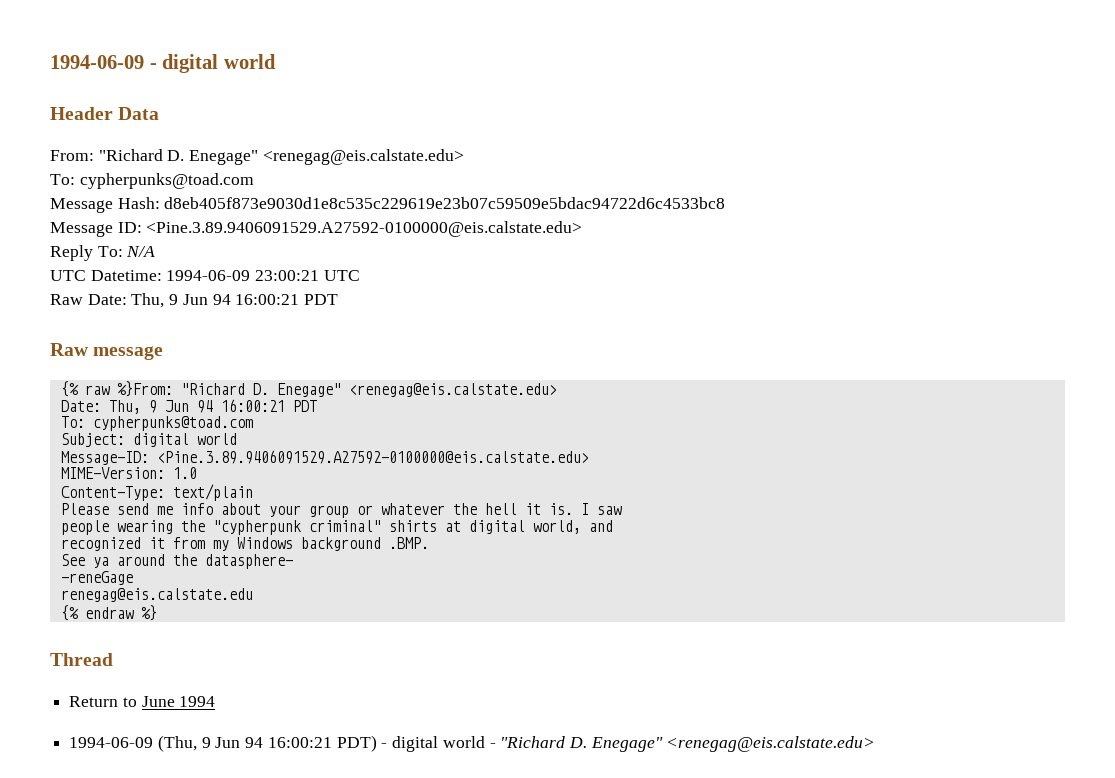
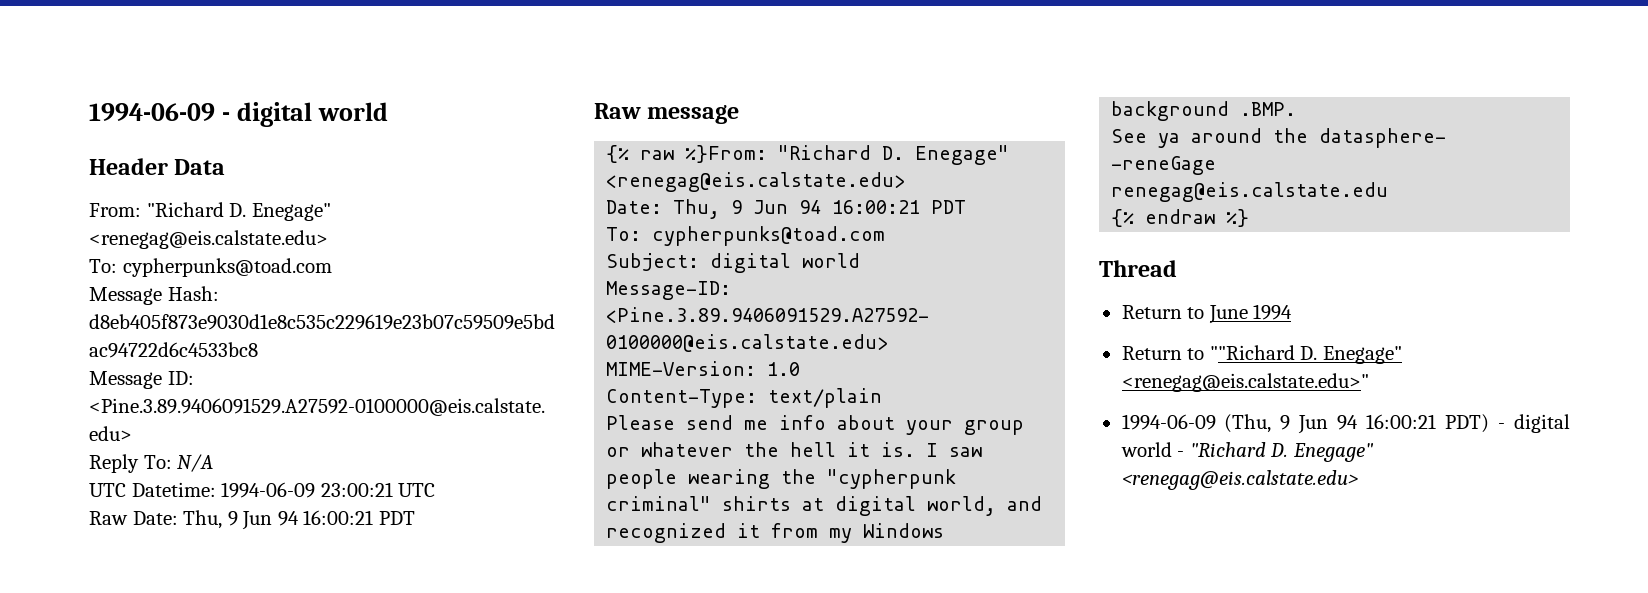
(216, 701) none -> [1121,345,1402,364] [1121,373,1369,392] // Return to ""Richard D. Enegage" <renegag@eis.calstate.edu>"

